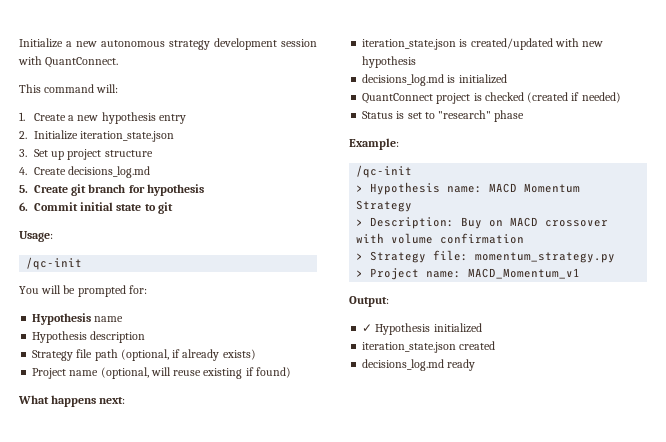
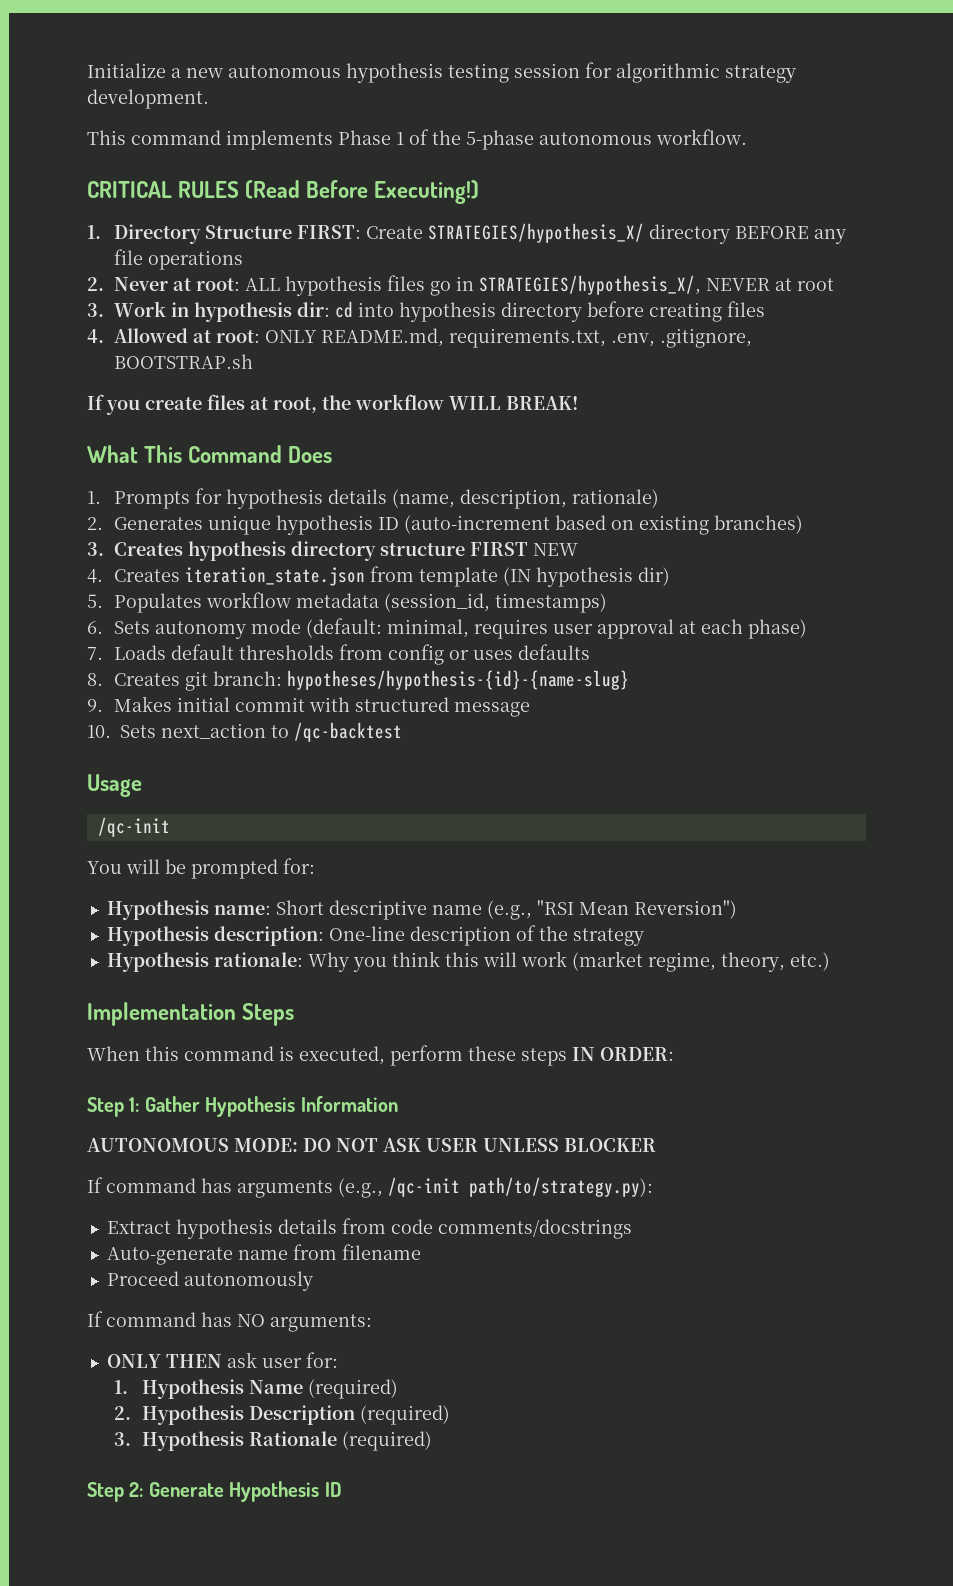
[169,38,317,50] [18,56,119,68] [19,84,119,93] [19,112,186,124] [19,130,175,142] [19,149,153,160] [19,166,151,178] [19,184,204,196] [19,202,173,214] [19,231,53,242] strategy development session with QuantConnect. // This command will: // 1. Create a new hypothesis entry // 2. Initialize iteration_state.json // 3. Set up project structure // 4. Create decisions_log.md // 5. Create git branch for hypothesis // 6. Commit initial state to git // Usage: -> [346,62,796,83] [87,89,209,109] [87,129,747,150] [87,180,480,204] [87,223,847,244] [114,249,244,270] [87,275,835,296] [87,301,766,322] [87,328,753,348] [114,354,254,369] [87,394,578,415] [87,445,333,463] [87,488,660,509] [87,515,804,535] [87,541,579,561] [87,566,671,587] [87,592,608,613] [87,618,808,639] [87,644,591,665] [87,670,630,691] [87,696,531,717] [87,722,402,742] [87,774,142,797] hypothesis testing session for algorithmic strategy development. // This command implements Phase 1 of the 5-phase autonomous workflow. // CRITICAL RULES (Read Before Executing!) // 1. Directory Structure FIRST: Create STRATEGIES/hypothesis_X/ directory BEFORE any file operations // 2. Never at root: ALL hypothesis files go in STRATEGIES/hypothesis_X/, NEVER at root // 3. Work in hypothesis dir: cd into hypothesis directory before creating files // 4. Allowed at root: ONLY README.md, requirements.txt, .env, .gitignore, BOOTSTRAP.sh // If you create files at root, the workflow WILL BREAK! // What This Command Does // 1. Prompts for hypothesis details (name, description, rationale) // 2. Generates unique hypothesis ID (auto-increment based on existing branches) // 3. Creates hypothesis directory structure FIRST NEW // 4. Creates iteration_state.json from template (IN hypothesis dir) // 5. Populates workflow metadata (session_id, timestamps) // 6. Sets autonomy mode (default: minimal, requires user approval at each phase) // 7. Loads default thresholds from config or uses defaults // 8. Creates git branch: hypotheses/hypothesis-{id}-{name-slug} // 9. Makes initial commit with structured message // 10. Sets next_action to /qc-backtest // Usage
[94,316,124,322] [32,331,88,343] name // Hypothesis -> [213,900,737,920] [106,926,405,946] name: Short descriptive name (e.g., "RSI Mean Reversion") // Hypothesis description: One-line
[32,349,256,361] [32,367,291,379] [18,395,126,407] [362,38,604,50] [362,56,417,68] [362,74,507,86] [362,92,621,104] [362,110,525,122] [349,138,399,150] [356,165,413,178] [356,182,581,195] [356,200,413,212] [356,217,609,229] [356,233,525,244] [356,250,616,263] [356,268,581,280] [349,296,389,307] [362,323,482,335] [362,341,496,353] [362,359,476,371] // Strategy file path (optional, if already exists) // Project name (optional, will reuse existing if found) // What happens next: // iteration_state.json is created/updated with new hypothesis // decisions_log.md is initialized // QuantConnect project is checked (created if needed) // Status is set to "research" phase // Example: // /qc-init // > Hypothesis name: MACD Momentum Strategy // > Description: Buy on MACD crossover with volume confirmation // > Strategy file: momentum_strategy.py // > Project name: MACD_Momentum_v1 // Output: // ✓ Hypothesis initialized // iteration_state.json created // decisions_log.md ready -> [515,925,644,946] [106,951,830,972] [87,1002,295,1026] [87,1045,674,1066] [87,1096,398,1117] [87,1138,656,1152] [87,1177,653,1198] [106,1218,632,1239] [106,1244,421,1265] [106,1271,313,1291] [87,1311,372,1332] [106,1352,338,1368] [114,1379,398,1399] [114,1405,450,1425] [114,1431,432,1451] [87,1481,342,1502] of the strategy // Hypothesis rationale: Why you think this will work (market regime, theory, etc.) // Implementation Steps // When this command is executed, perform these steps IN ORDER: // Step 1: Gather Hypothesis Information // AUTONOMOUS MODE: DO NOT ASK USER UNLESS BLOCKER // If command has arguments (e.g., /qc-init path/to/strategy.py): // Extract hypothesis details from code comments/docstrings // Auto-generate name from filename // Proceed autonomously // If command has NO arguments: // ONLY THEN ask user for: // 1. Hypothesis Name (required) // 2. Hypothesis Description (required) // 3. Hypothesis Rationale (required) // Step 2: Generate Hypothesis ID

